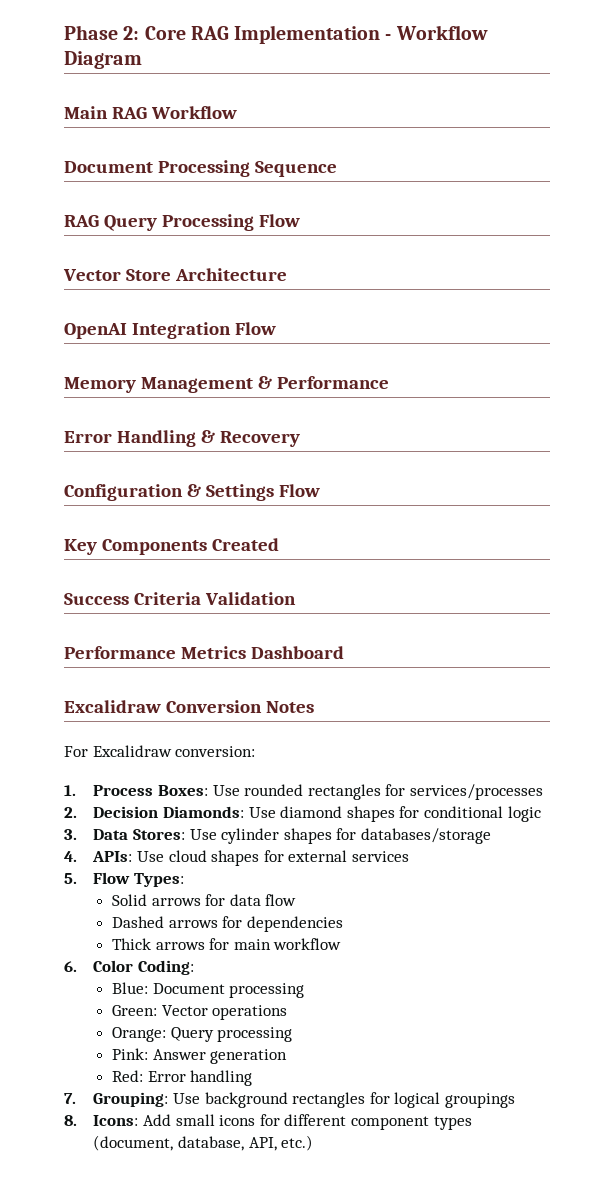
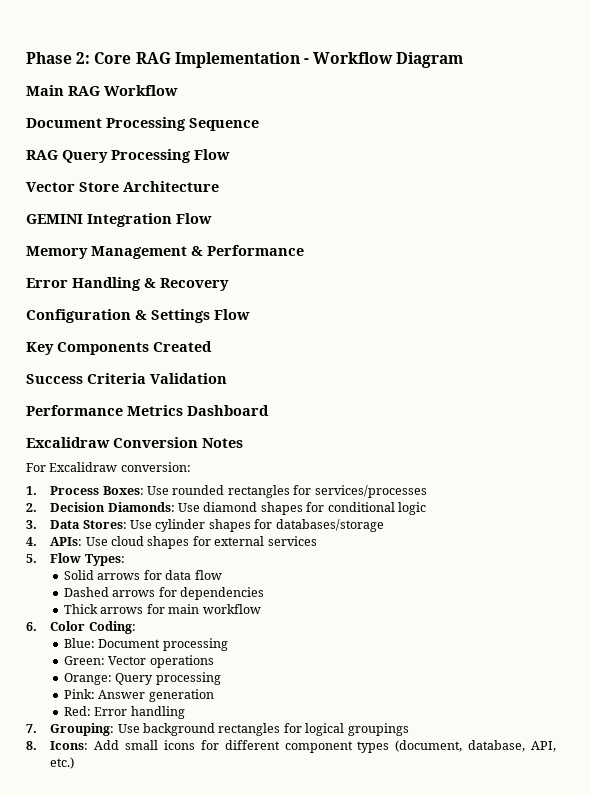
[64,323,127,339] OpenAI -> [26,214,83,224] GEMINI

